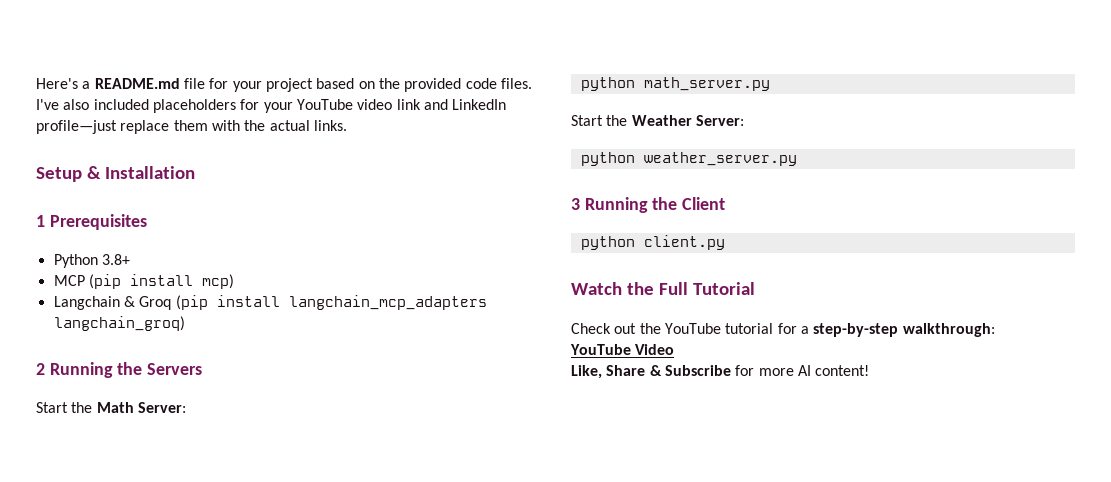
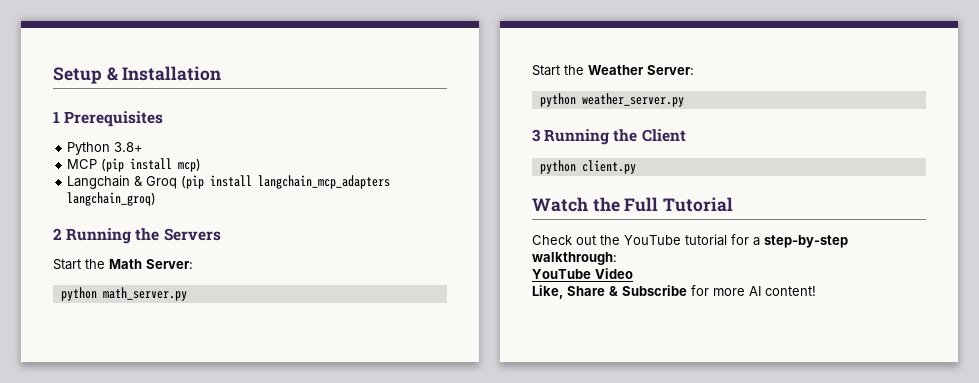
[36,78,532,92] [36,99,507,113] [36,120,347,134] Here's a README.md file for your project based on the provided code files. I've also included placeholders for your YouTube video link and LinkedIn profile—just replace them with the actual links. // -> (53, 75) none

